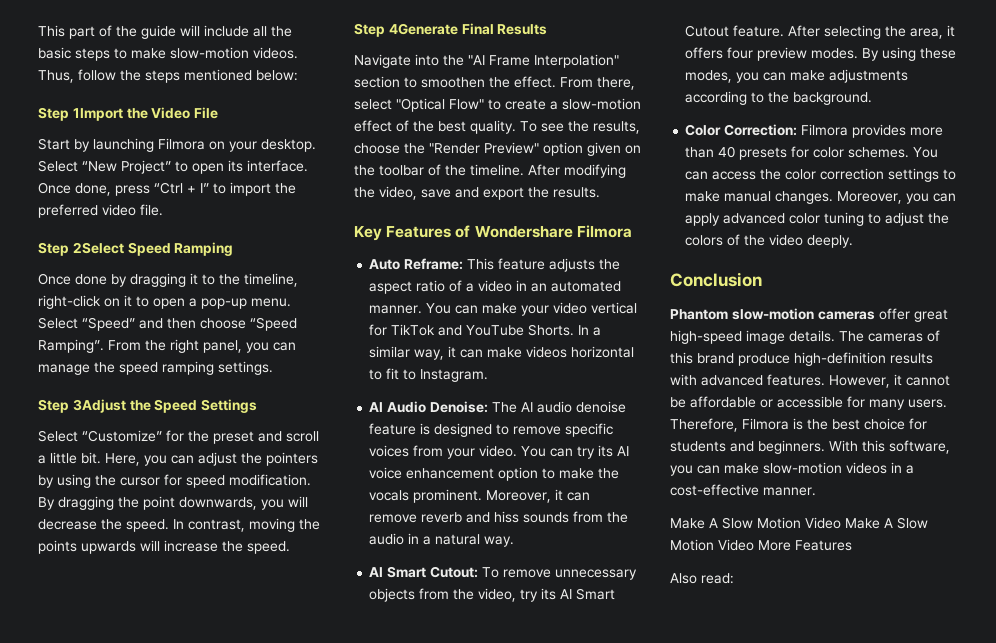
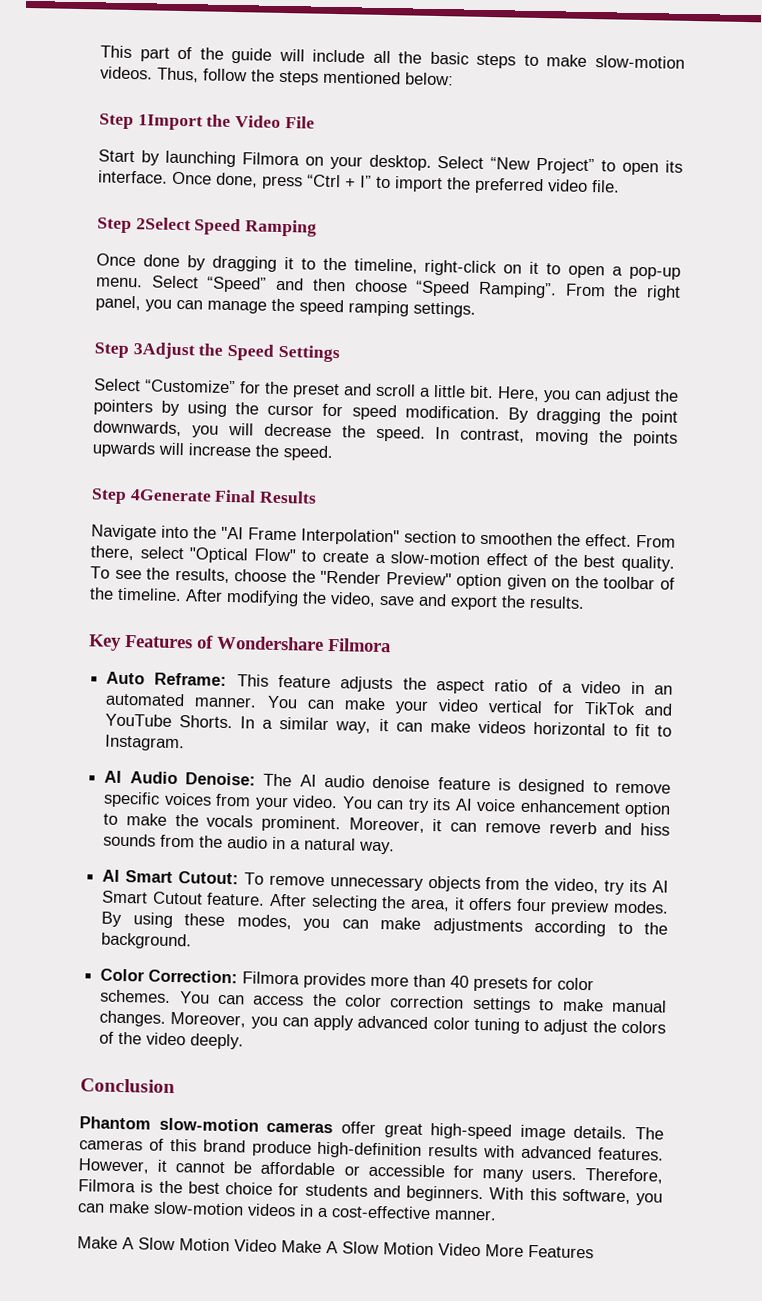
[670,573,734,584] // Also read: -> (594, 1251) none

